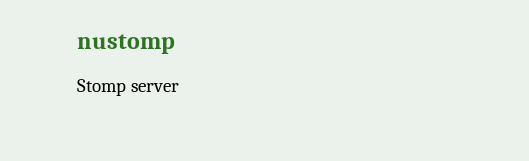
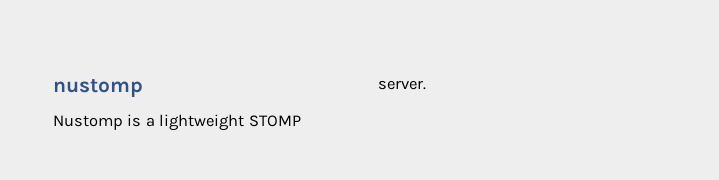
[77,79,180,96] Stomp server -> [53,114,301,131] [378,80,426,90] Nustomp is a lightweight STOMP server.

